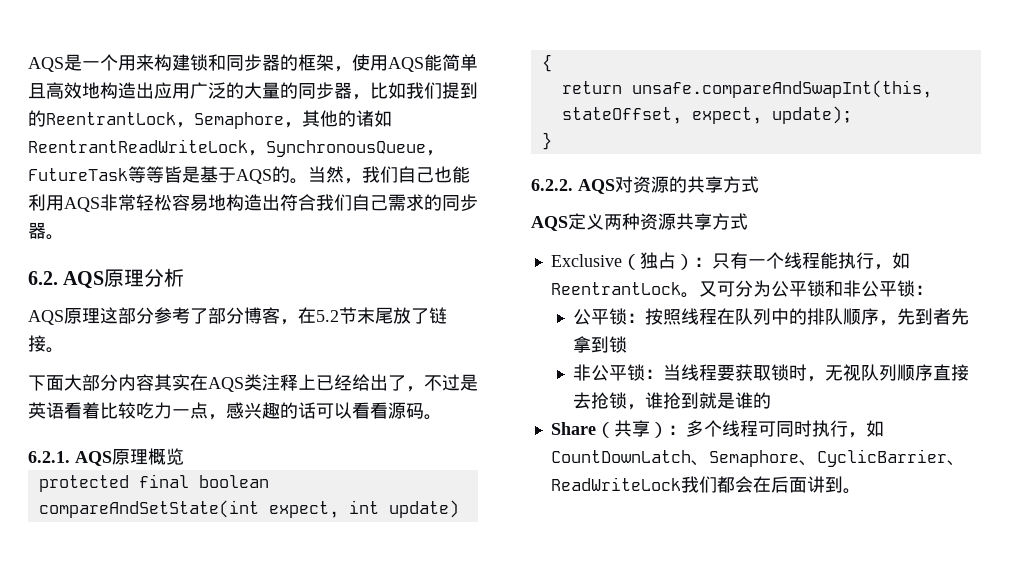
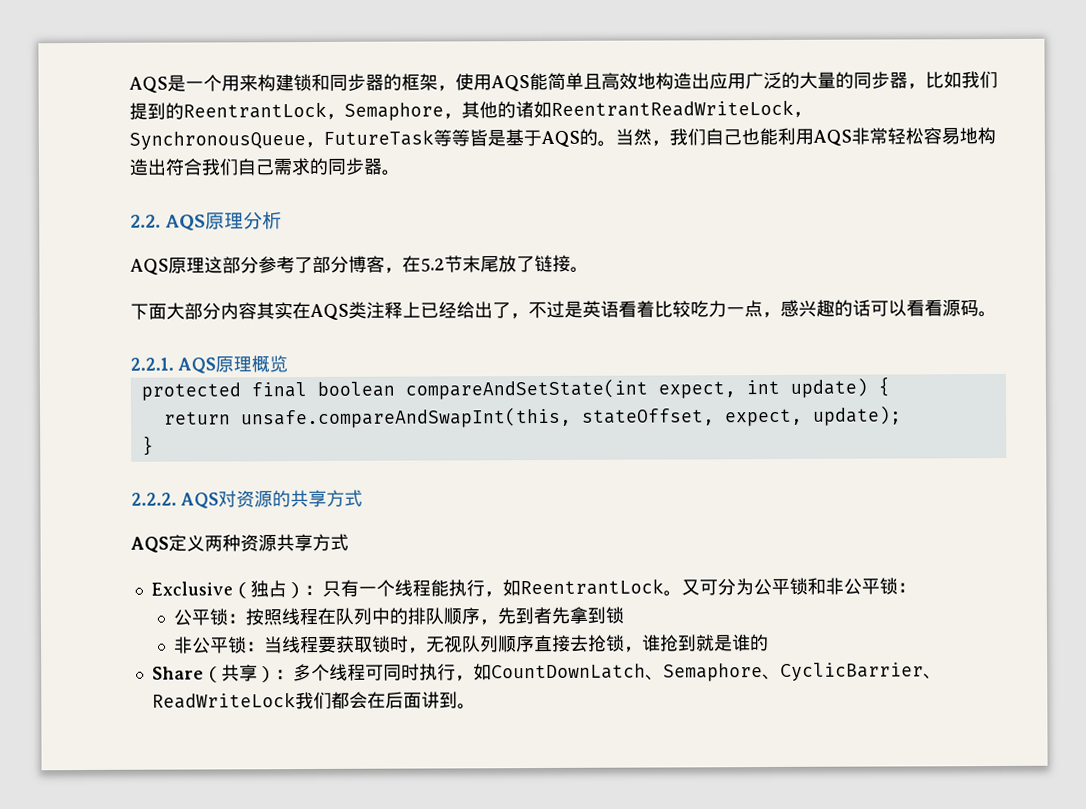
[28,271,58,285] 6.2. -> [130,214,161,228] 2.2.
[28,451,70,463] 6.2.1. -> [130,357,174,371] 2.2.1.
[531,179,573,191] 6.2.2. -> [131,492,177,506] 2.2.2.

